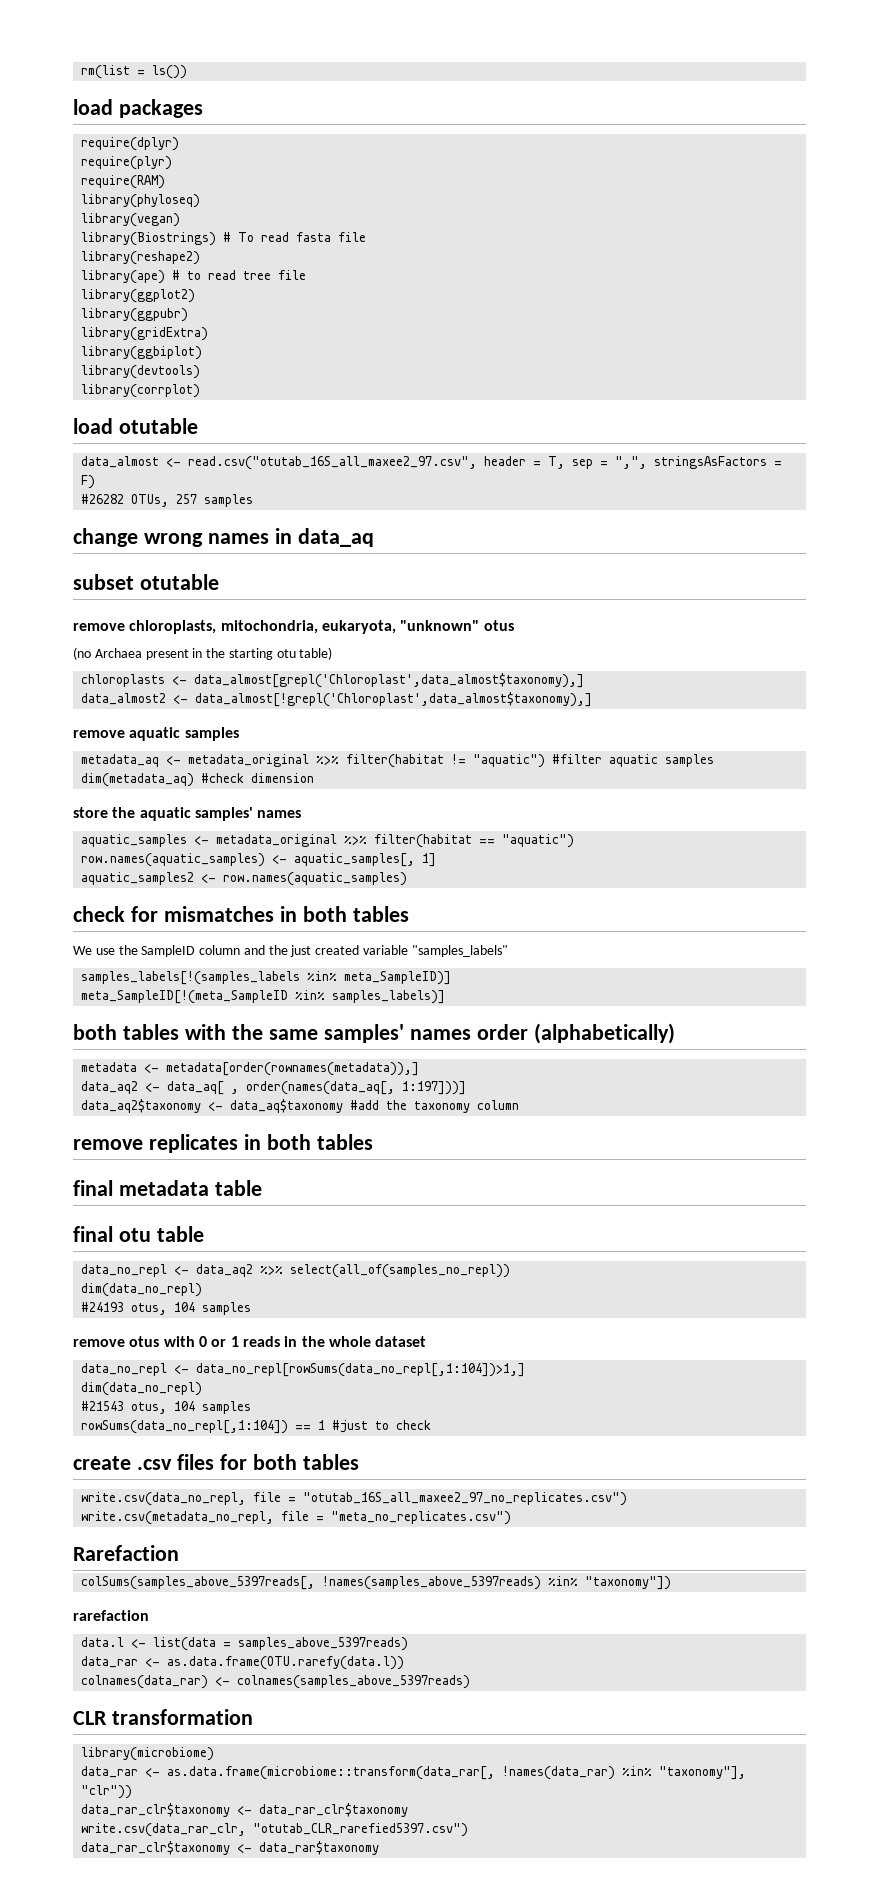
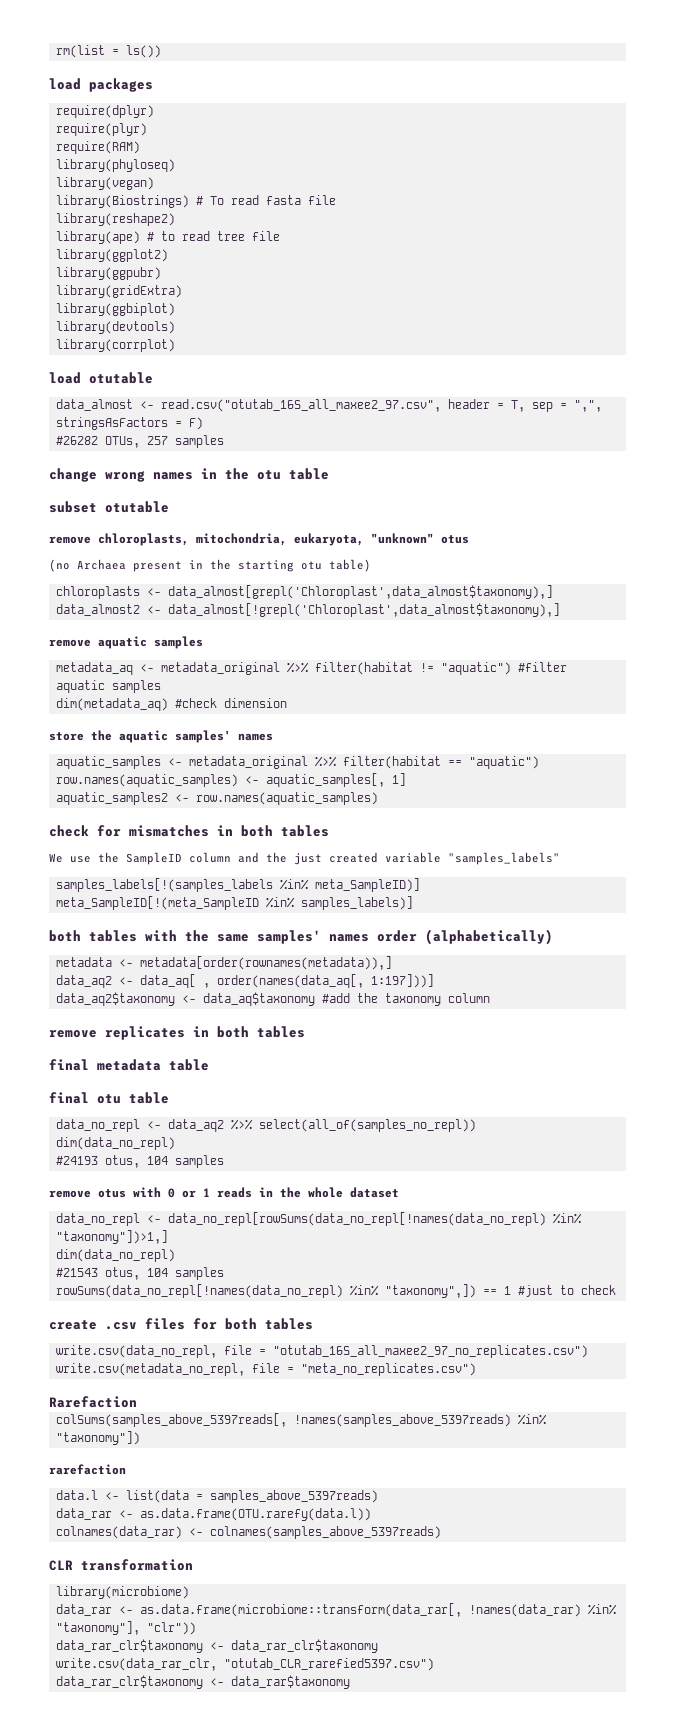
[297,528,374,547] data_aq -> [225,468,329,480] the otu table
[196,1363,526,1377] data_no_repl[rowSums(data_no_repl[,1:104])>1,] -> [167,1212,582,1226] [55,1230,168,1244] data_no_repl[rowSums(data_no_repl[!names(data_no_repl) %in% "taxonomy"])>1,]
[81,1420,289,1434] rowSums(data_no_repl[,1:104]) -> [55,1284,476,1298] rowSums(data_no_repl[!names(data_no_repl) %in% "taxonomy",])

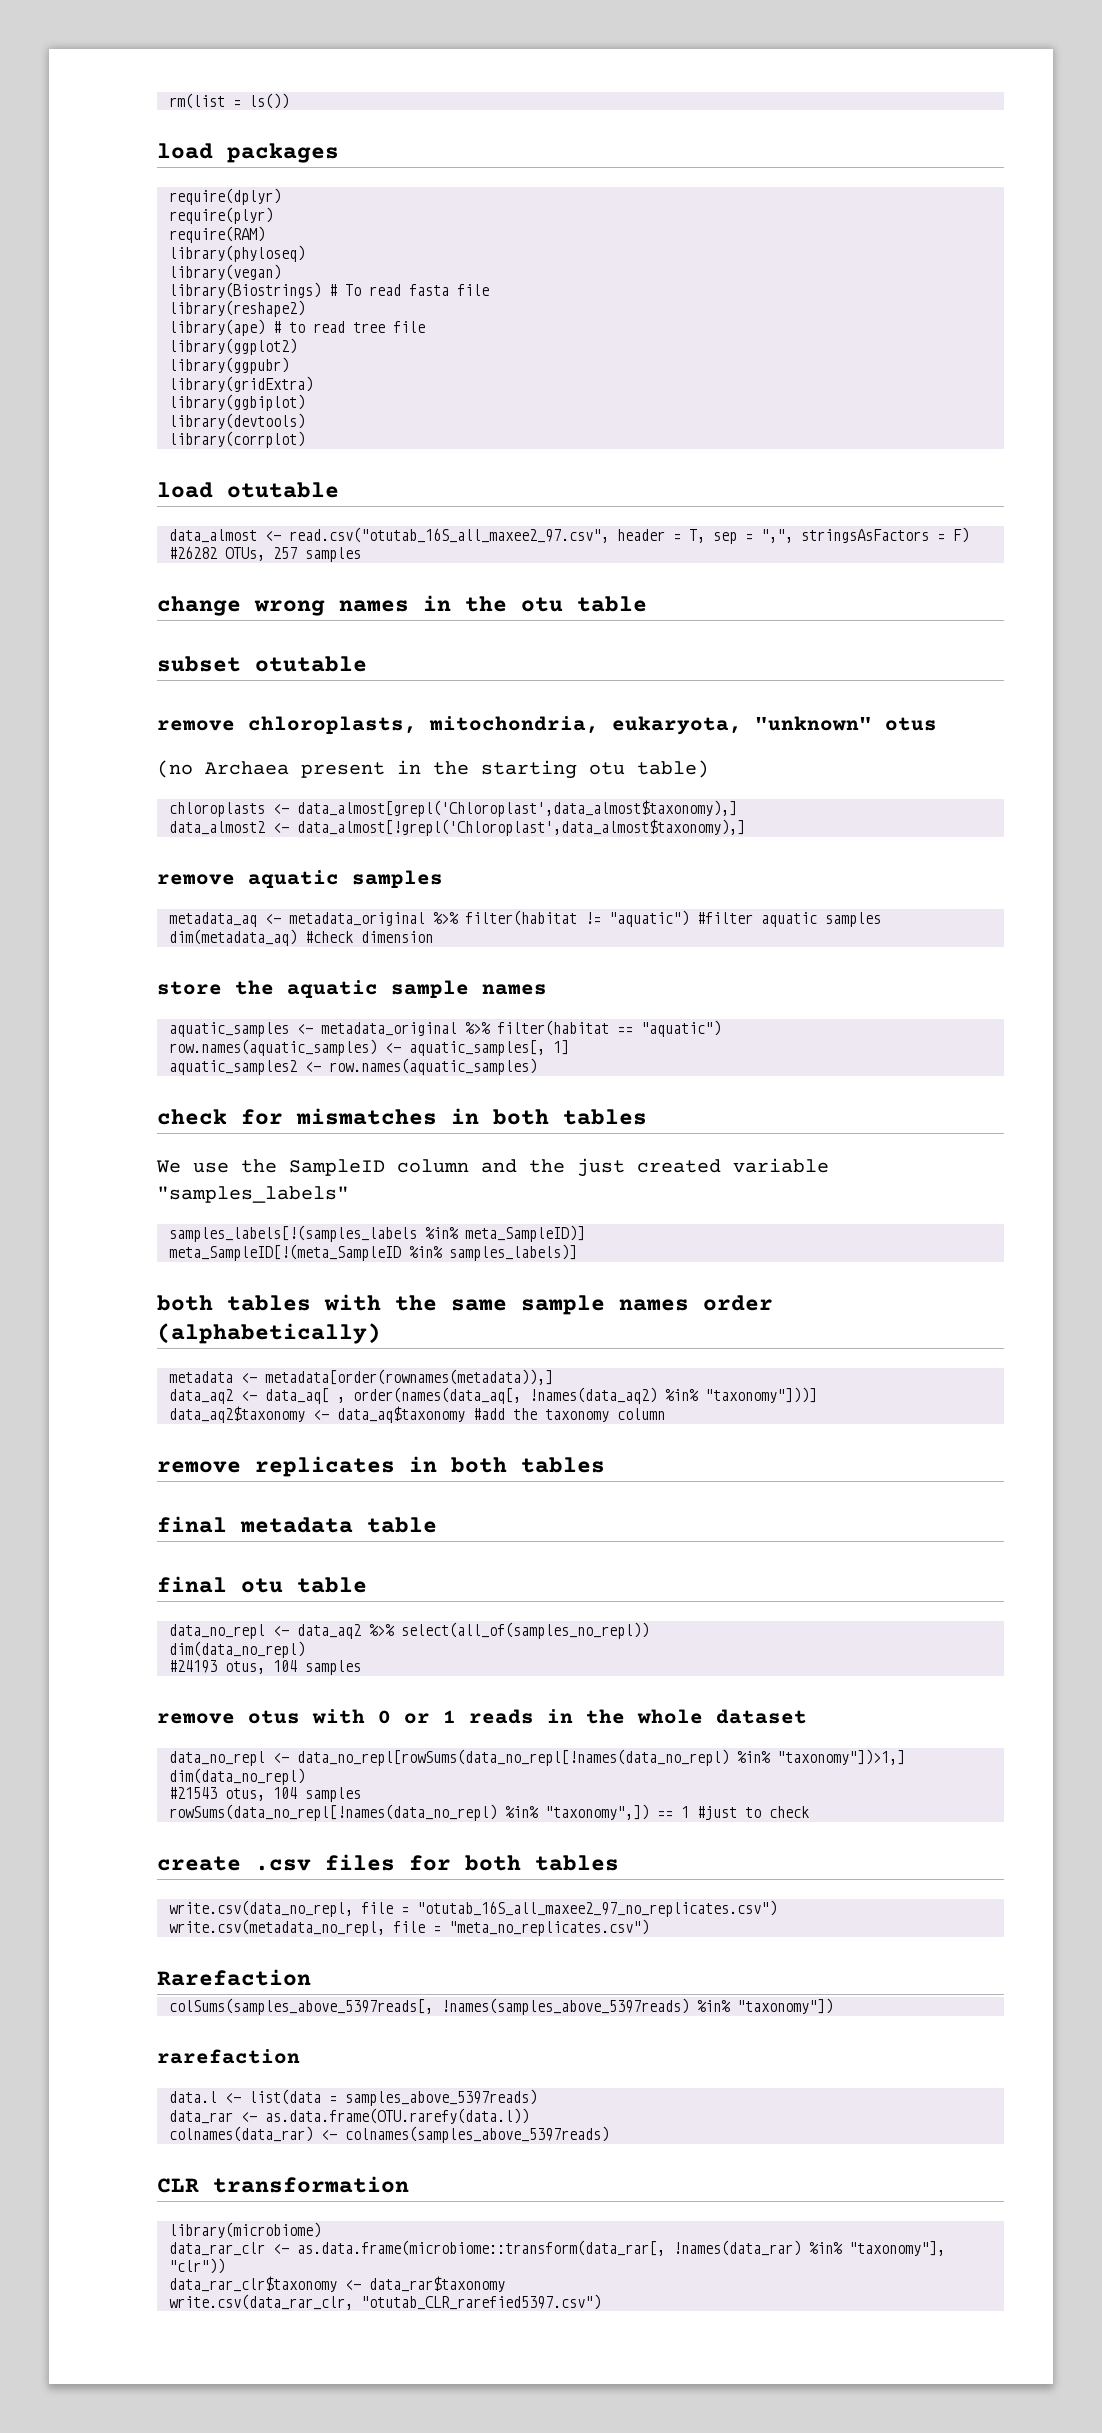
[175,730,231,743] samples' -> [391,980,469,998] sample
[257,930,321,944] samples' -> [521,1295,605,1315] sample
[370,974,434,988] 1:197]))] -> [529,1387,817,1404] !names(data_aq2) %in% "taxonomy"]))]
[55,1604,112,1616] data_rar -> [169,2242,265,2256] data_rar_clr
[230,1639,378,1653] data_rar_clr$taxonomy -> [369,2276,505,2292] data_rar$taxonomy
[55,1675,350,1689] // data_rar_clr$taxonomy <- data_rar$taxonomy -> (601, 2302) none

